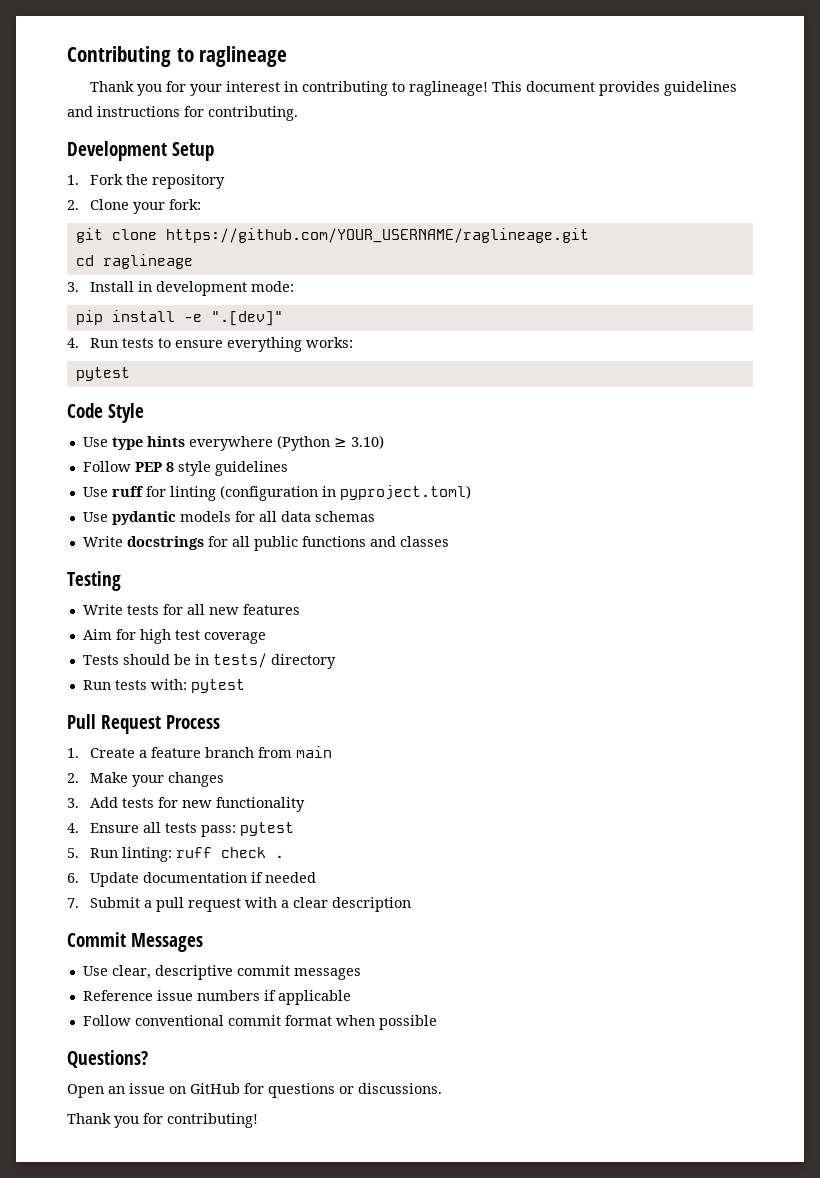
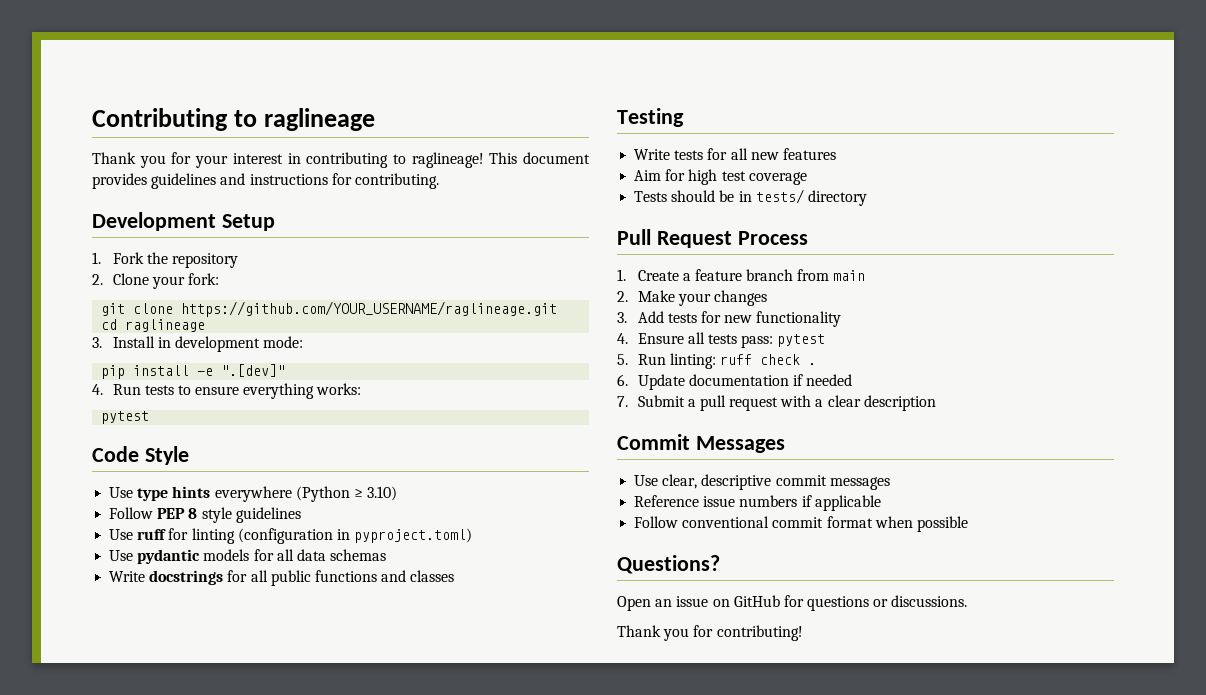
[82,679,245,693] // Run tests with: pytest -> (867, 198) none

